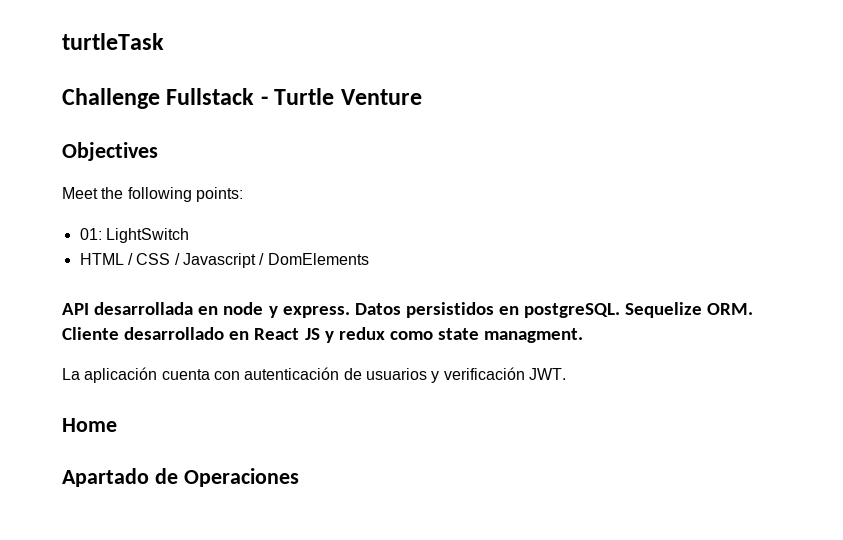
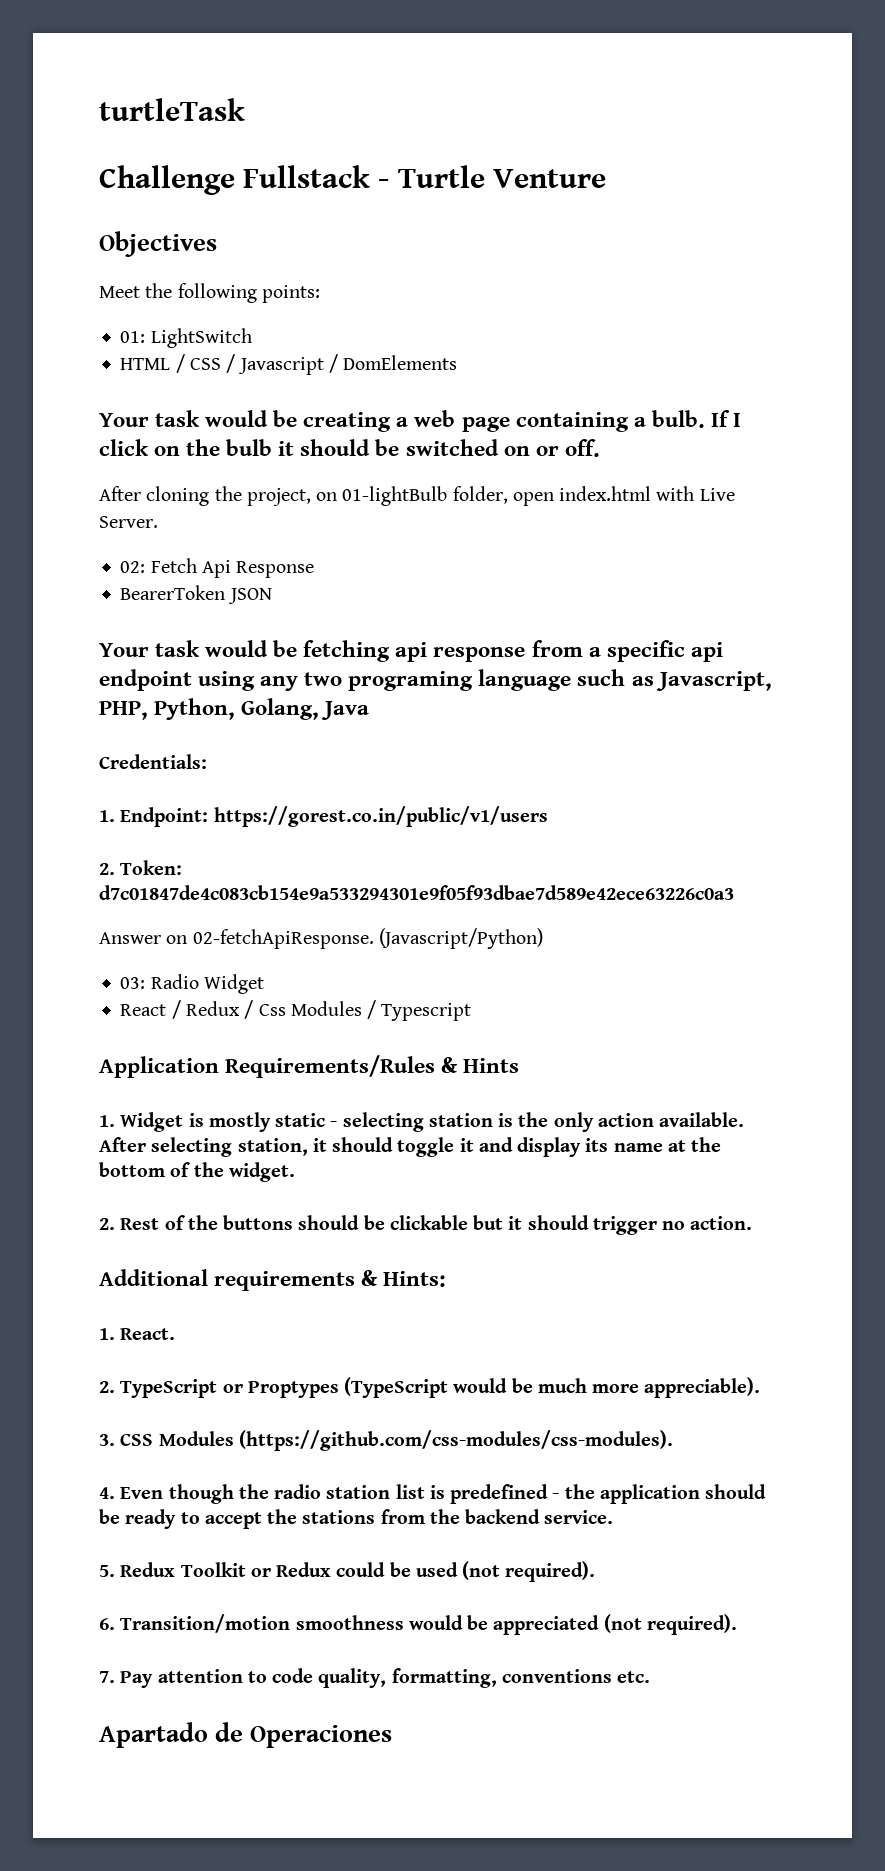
[62,302,754,318] [62,327,584,343] [62,367,566,383] [62,418,117,432] API desarrollada en node y express. Datos persistidos en postgreSQL. Sequelize ORM. Cliente desarrollado en React JS y redux como state managment. // La aplicación cuenta con autenticación de usuarios y verificación JWT. // Home -> [99,410,741,432] [99,439,600,457] [99,486,735,506] [99,516,158,528] [120,558,315,578] [120,585,272,604] [99,640,723,662] [99,669,772,691] [99,698,370,720] [99,754,207,769] [99,806,548,827] [99,860,183,875] [99,885,734,900] [99,928,543,949] [120,974,264,994] [120,1000,472,1021] [99,1055,520,1078] [99,1112,745,1132] [99,1137,722,1157] [99,1162,295,1182] [99,1215,753,1235] [99,1269,447,1291] [99,1328,176,1340] [99,1377,761,1398] [99,1430,673,1451] [99,1484,767,1504] [99,1509,614,1529] [99,1561,596,1582] [99,1614,737,1635] [99,1668,651,1688] Your task would be creating a web page containing a bulb. If I click on the bulb it should be switched on or off. // After cloning the project, on 01-lightBulb folder, open index.html with Live Server. // 02: Fetch Api Response // BearerToken JSON // Your task would be fetching api response from a specific api endpoint using any two programing language such as Javascript, PHP, Python, Golang, Java // Credentials: // 1. Endpoint: https://gorest.co.in/public/v1/users // 2. Token: d7c01847de4c083cb154e9a533294301e9f05f93dbae7d589e42ece63226c0a3 // Answer on 02-fetchApiResponse. (Javascript/Python) // 03: Radio Widget // React / Redux / Css Modules / Typescript // Application Requirements/Rules & Hints // 1. Widget is mostly static - selecting station is the only action available. After selecting station, it should toggle it and display its name at the bottom of the widget. // 2. Rest of the buttons should be clickable but it should trigger no action. // Additional requirements & Hints: // 1. React. // 2. TypeScript or Proptypes (TypeScript would be much more appreciable). // 3. CSS Modules (https://github.com/css-modules/css-modules). // 4. Even though the radio station list is predefined - the application should be ready to accept the stations from the backend service. // 5. Redux Toolkit or Redux could be used (not required). // 6. Transition/motion smoothness would be appreciated (not required). // 7. Pay attention to code quality, formatting, conventions etc.

